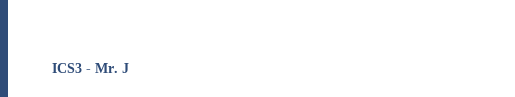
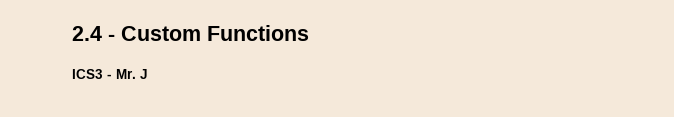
(52, 68) none -> [72,25,309,41] 2.4 - Custom Functions //

